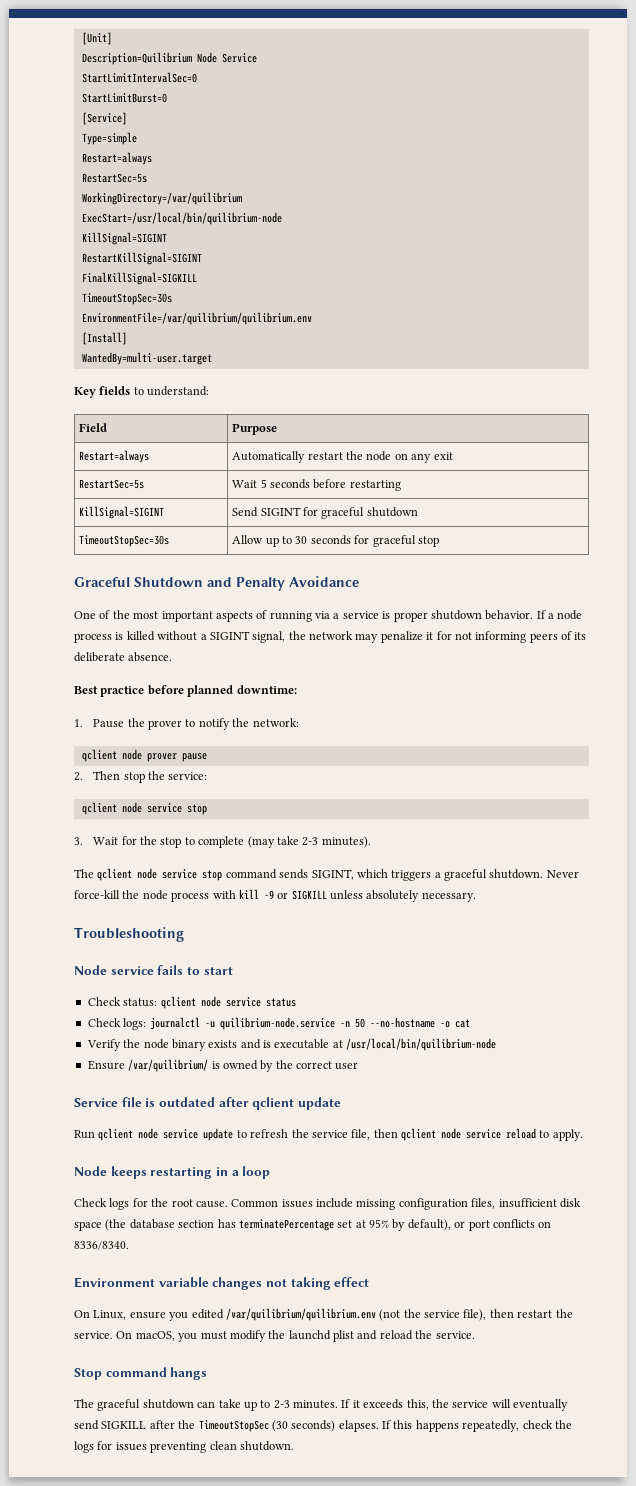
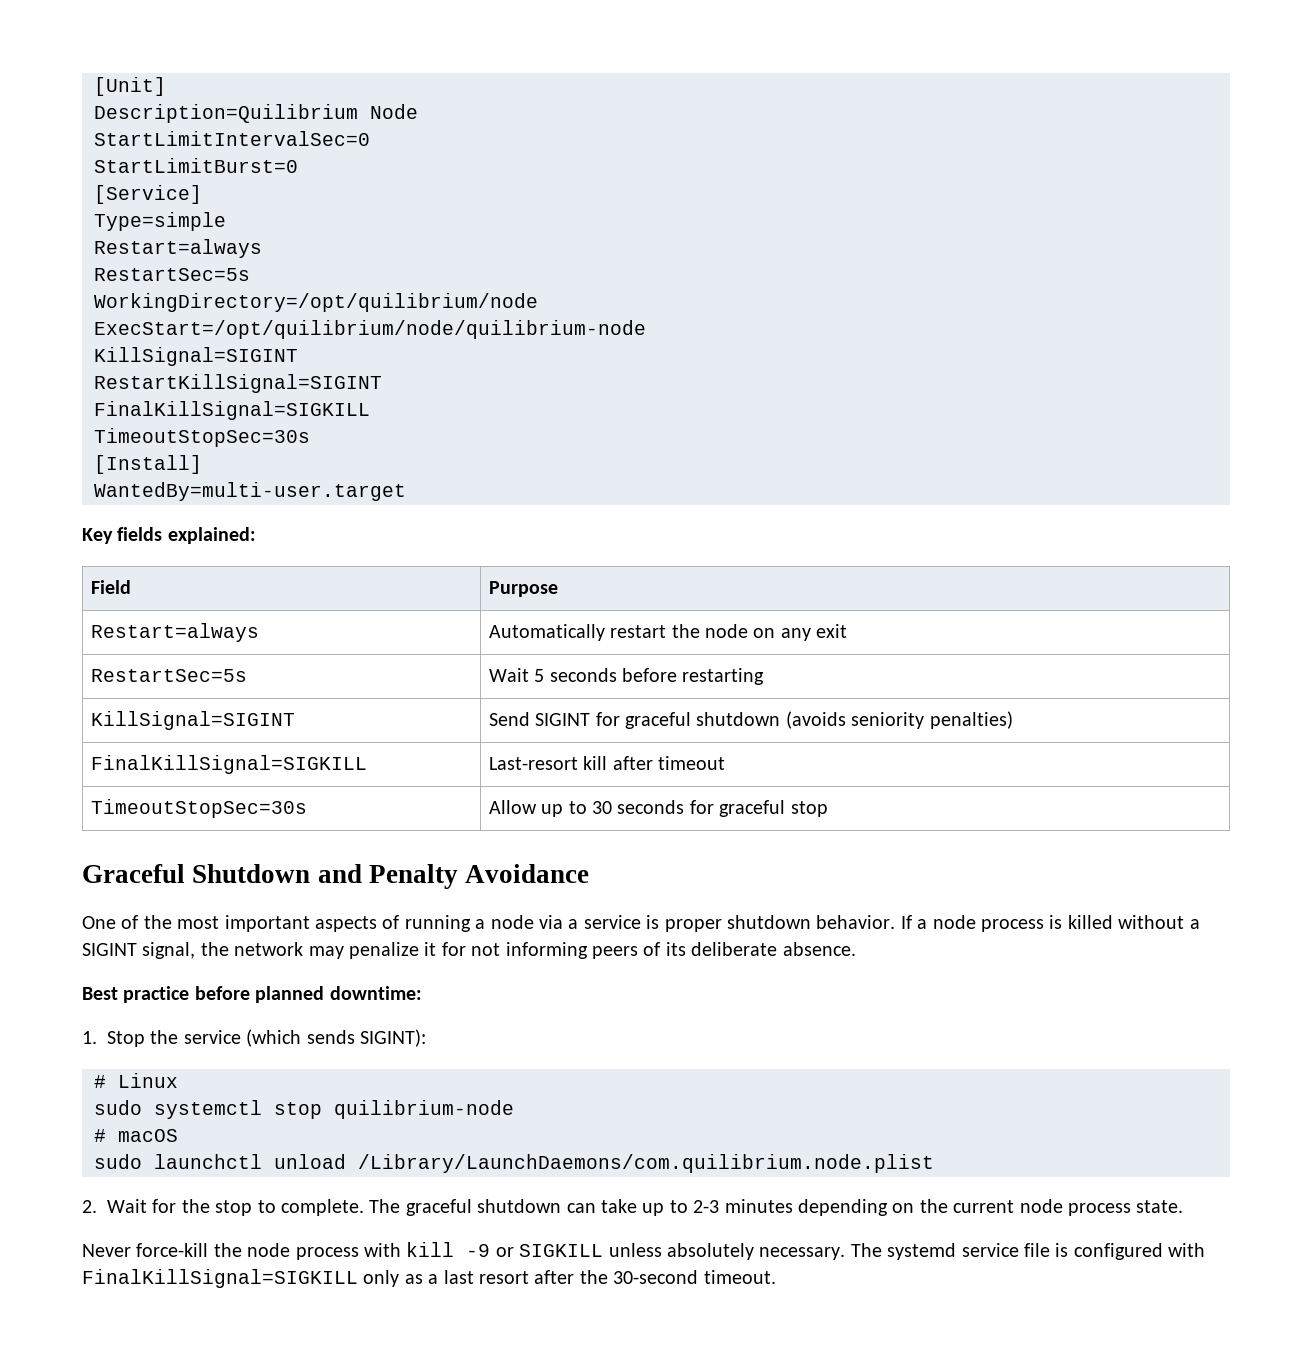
[221,53,257,63] Service -> (418, 111) none
[81,192,242,205] [81,212,282,225] WorkingDirectory=/var/quilibrium // ExecStart=/usr/local/bin/quilibrium-node -> [94,293,538,312] [94,320,646,339] WorkingDirectory=/opt/quilibrium/node // ExecStart=/opt/quilibrium/node/quilibrium-node
[81,312,312,325] // EnvironmentFile=/var/quilibrium/quilibrium.env -> (310, 437) none
[133,386,210,396] to understand: -> [167,527,256,544] explained:
(418, 512) none -> [785,711,1013,729] [90,755,367,774] [488,756,725,770] (avoids seniority penalties) // FinalKillSignal=SIGKILL | Last-resort kill after timeout
(312, 616) none -> [475,915,534,929] a node
[93,718,299,730] [81,749,207,762] [74,771,208,783] [81,802,207,815] [74,837,83,845] Pause the prover to notify the network: // qclient node prover pause // 2. Then stop the service: // qclient node service stop // 3. -> [107,1029,426,1047] [94,1073,178,1088] [94,1100,514,1119] [94,1129,178,1142] [94,1154,934,1173] [82,1200,97,1213] Stop the service (which sends SIGINT): // # Linux // sudo systemctl stop quilibrium-node // # macOS // sudo launchctl unload /Library/LaunchDaemons/com.quilibrium.node.plist // 2.
[198,836,371,848] [74,868,544,881] complete (may take 2-3 minutes). // The qclient node service stop command sends SIGINT, which triggers a graceful shutdown. -> [281,1199,1184,1216] complete. The graceful shutdown can take up to 2-3 minutes depending on the current node process state. //
[74,927,184,942] [74,965,233,975] [87,996,296,1009] [87,1017,470,1030] [86,1038,497,1051] [87,1059,359,1072] [74,1097,341,1110] [74,1128,583,1141] [74,1166,271,1179] [74,1198,581,1210] [74,1219,552,1231] [74,1241,129,1250] [74,1277,370,1290] [74,1308,573,1321] [74,1330,475,1342] [74,1367,208,1380] [74,1399,568,1411] [74,1420,572,1432] [74,1441,294,1453] // Troubleshooting // Node service fails to start // Check status: qclient node service status // Check logs: journalctl -u quilibrium-node.service -n 50 --no-hostname -o cat // Verify the node binary exists and is executable at /usr/local/bin/quilibrium-node // Ensure /var/quilibrium/ is owned by the correct user // Service file is outdated after qclient update // Run qclient node service update to refresh the service file, then qclient node service reload to apply. // Node keeps restarting in a loop // Check logs for the root cause. Common issues include missing configuration files, insufficient disk space (the database section has terminatePercentage set at 95% by default), or port conflicts on 8336/8340. // Environment variable changes not taking effect // On Linux, ensure you edited /var/quilibrium/quilibrium.env (not the service file), then restart the service. On macOS, you must modify the launchd plist and reload the service. // Stop command hangs // The graceful shutdown can take up to 2-3 minutes. If it exceeds this, the service will eventually send SIGKILL after the TimeoutStopSec (30 seconds) elapses. If this happens repeatedly, check the logs for issues preventing clean shutdown. -> [850,1243,1206,1260] [82,1269,776,1288] The systemd service file is configured with FinalKillSignal=SIGKILL only as a last resort after the 30-second timeout.

